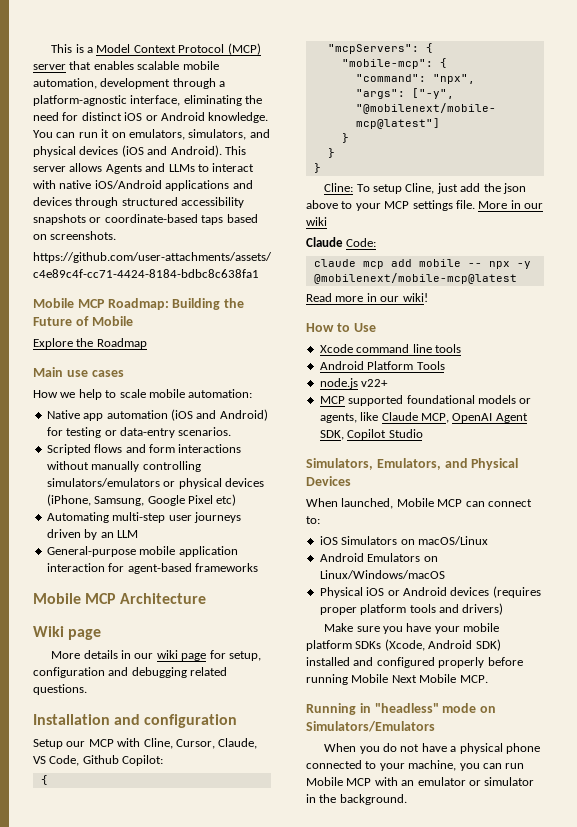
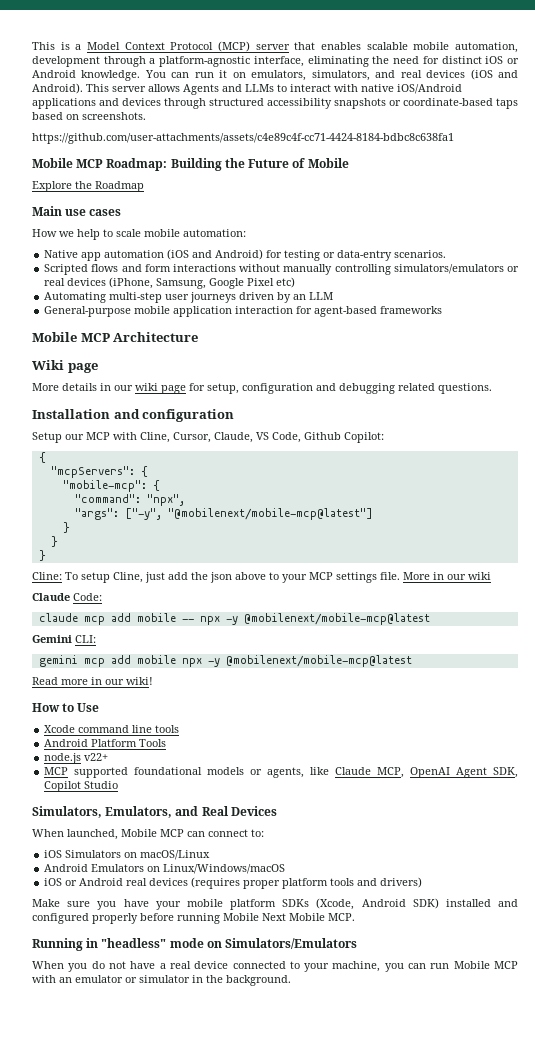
[33,146,76,157] physical -> [400,70,422,78] real
[178,478,222,489] physical -> [44,278,66,286] real
(517, 278) none -> [32,635,96,643] [38,655,412,667] // Gemini CLI: // gemini mcp add mobile npx -y @mobilenext/mobile-mcp@latest
[471,458,519,470] Physical -> [201,806,229,816] Real
[319,587,447,598] Physical iOS or Android -> [44,878,148,886] iOS or Android real
[459,743,540,754] physical phone -> [169,961,229,969] real device

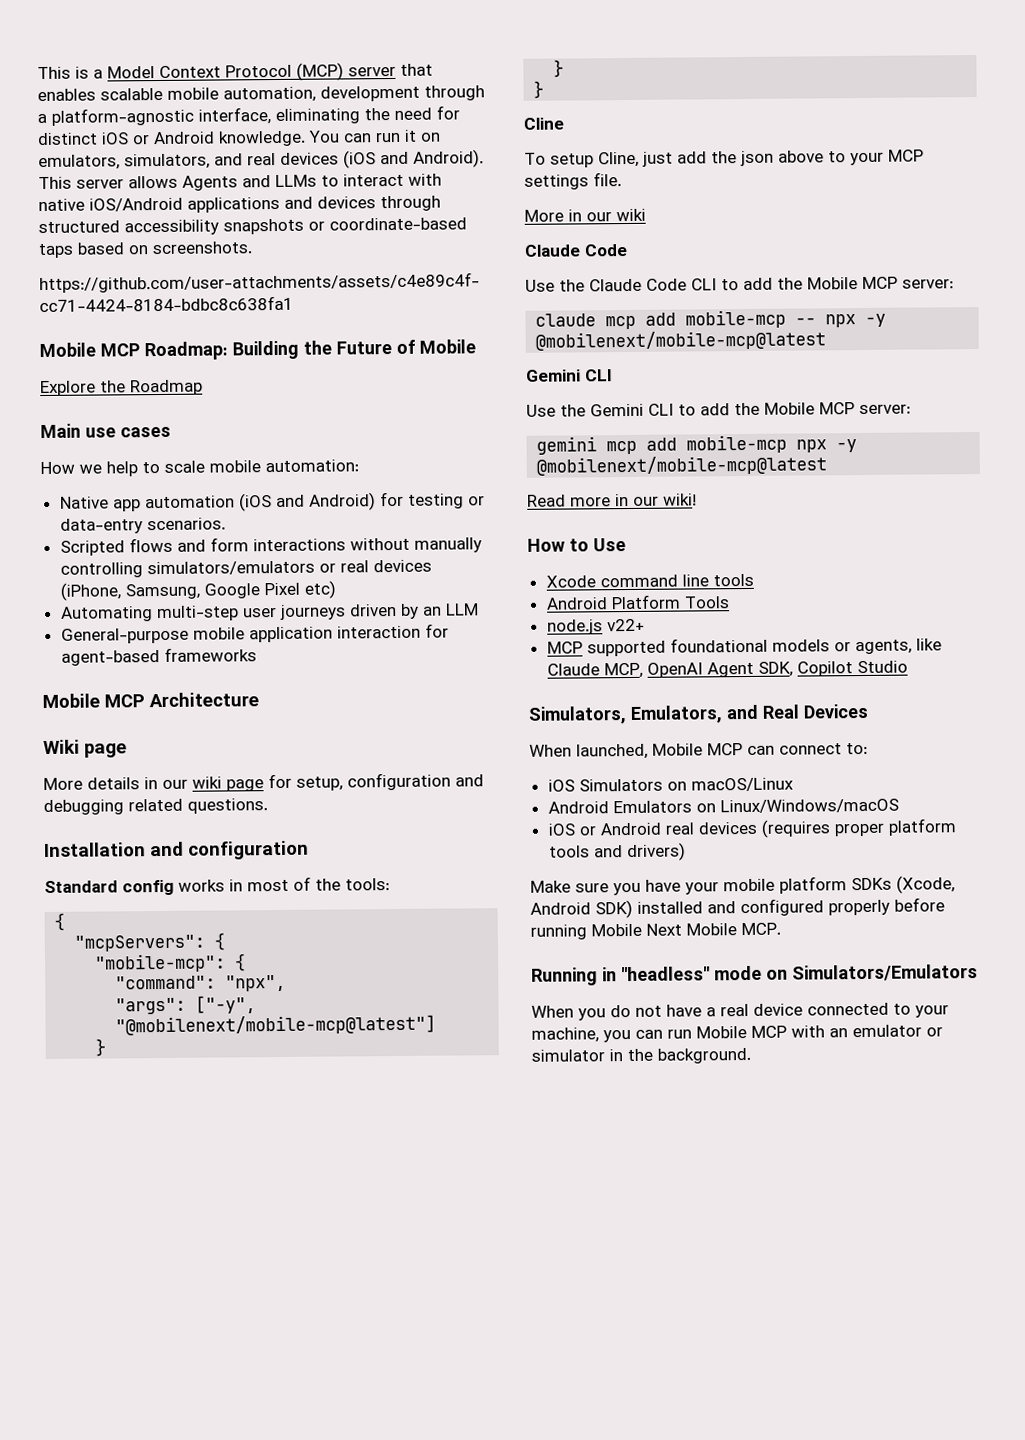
[32,432,384,443] Setup our MCP with Cline, Cursor, Claude, VS Code, Github Copilot: -> [44,876,390,896] Standard config works in most of the tools:
[32,572,62,580] Cline: -> [523,117,564,130] Cline //
(400, 576) none -> (622, 179) //
[73,593,102,601] Code: -> [584,244,628,257] [525,276,954,292] Code // Use the Claude Code CLI to add the Mobile MCP server:
[136,613,176,622] mobile -> [685,309,787,329] mobile-mcp
[75,635,96,643] CLI: -> [585,369,613,382] [526,402,911,417] CLI // Use the Gemini CLI to add the Mobile MCP server:
[136,655,176,664] mobile -> [686,434,788,454] mobile-mcp

